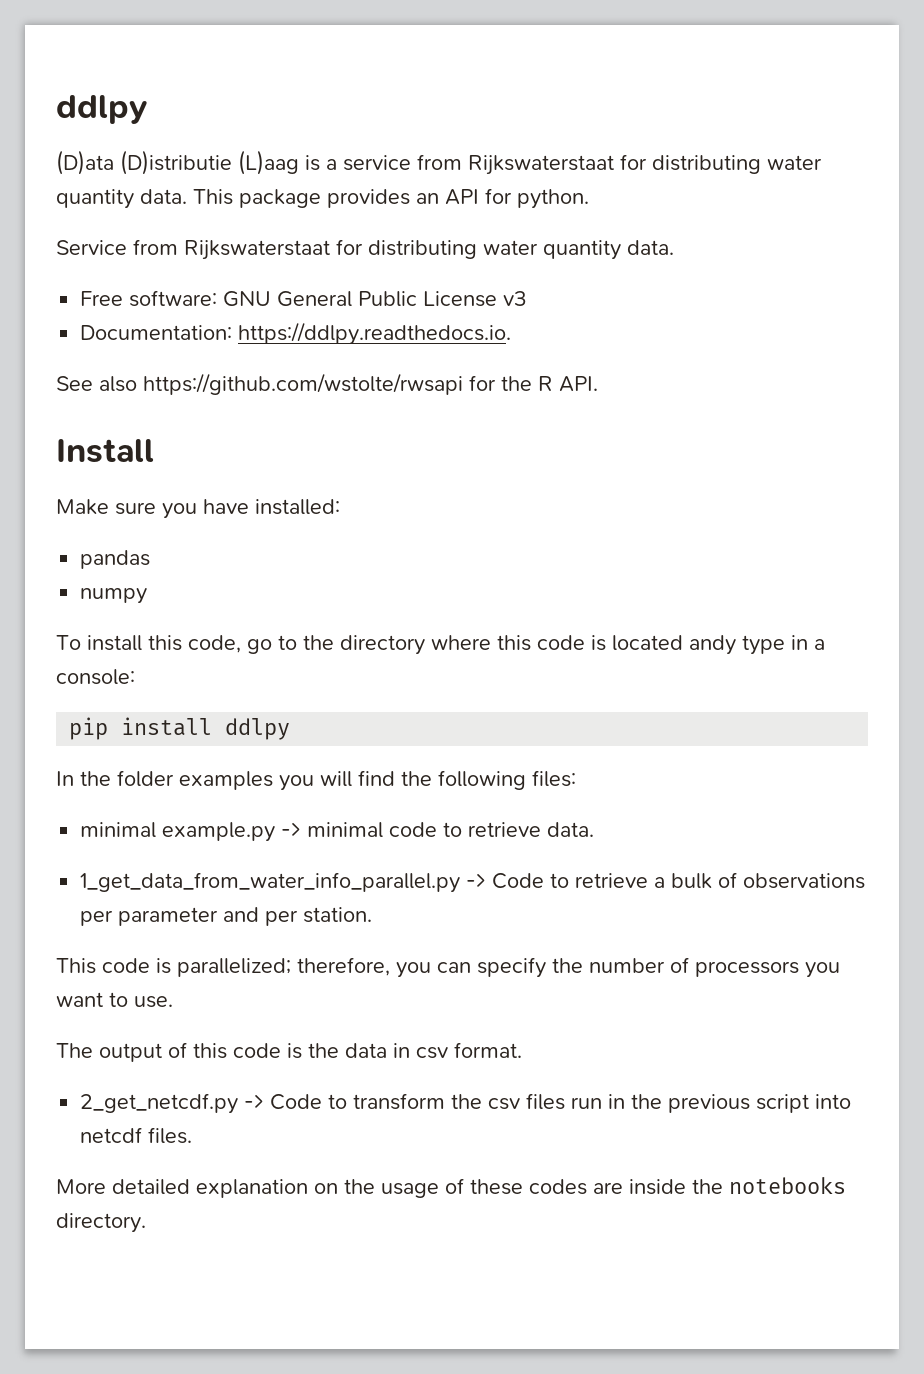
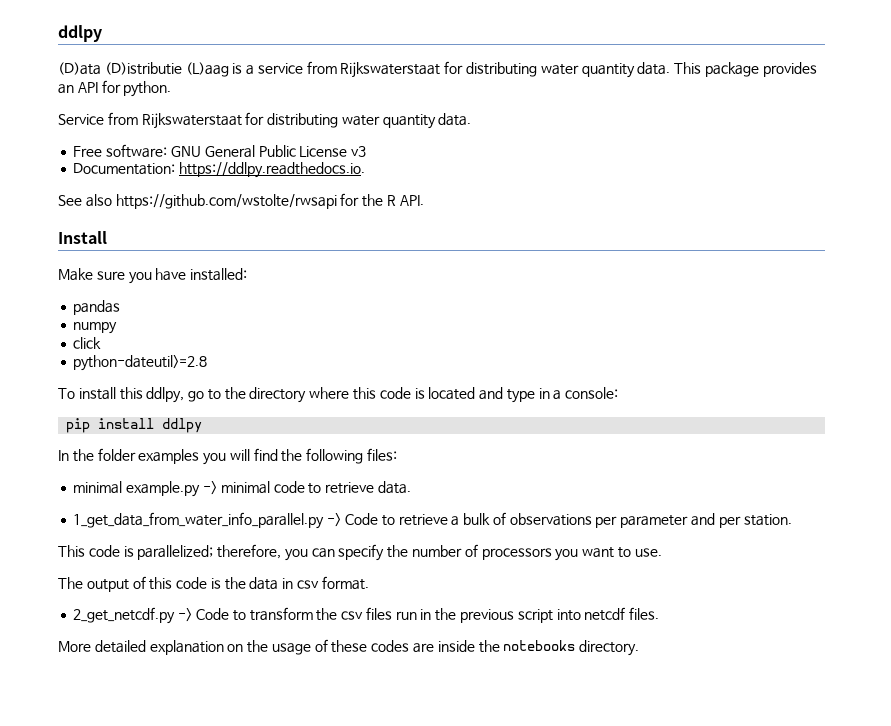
(148, 596) none -> [73,337,102,349] [73,355,208,371] // click // python-dateutil>=2.8
[188,635,241,653] code, -> [146,387,185,403] ddlpy,
[689,635,736,655] andy -> [479,387,504,400] and

